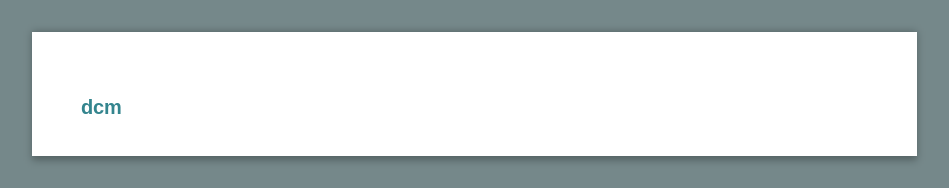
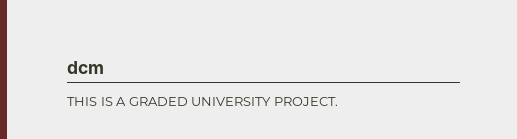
(122, 106) none -> [67,97,338,106] // THIS IS A GRADED UNIVERSITY PROJECT.

